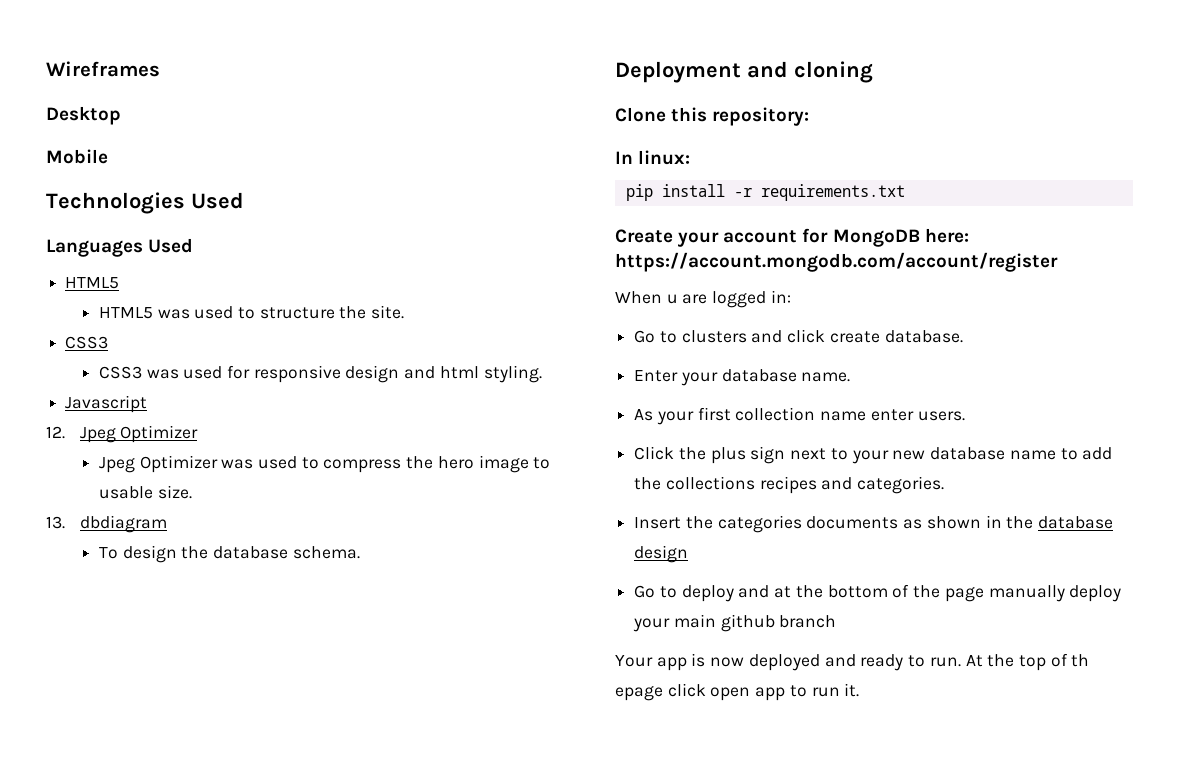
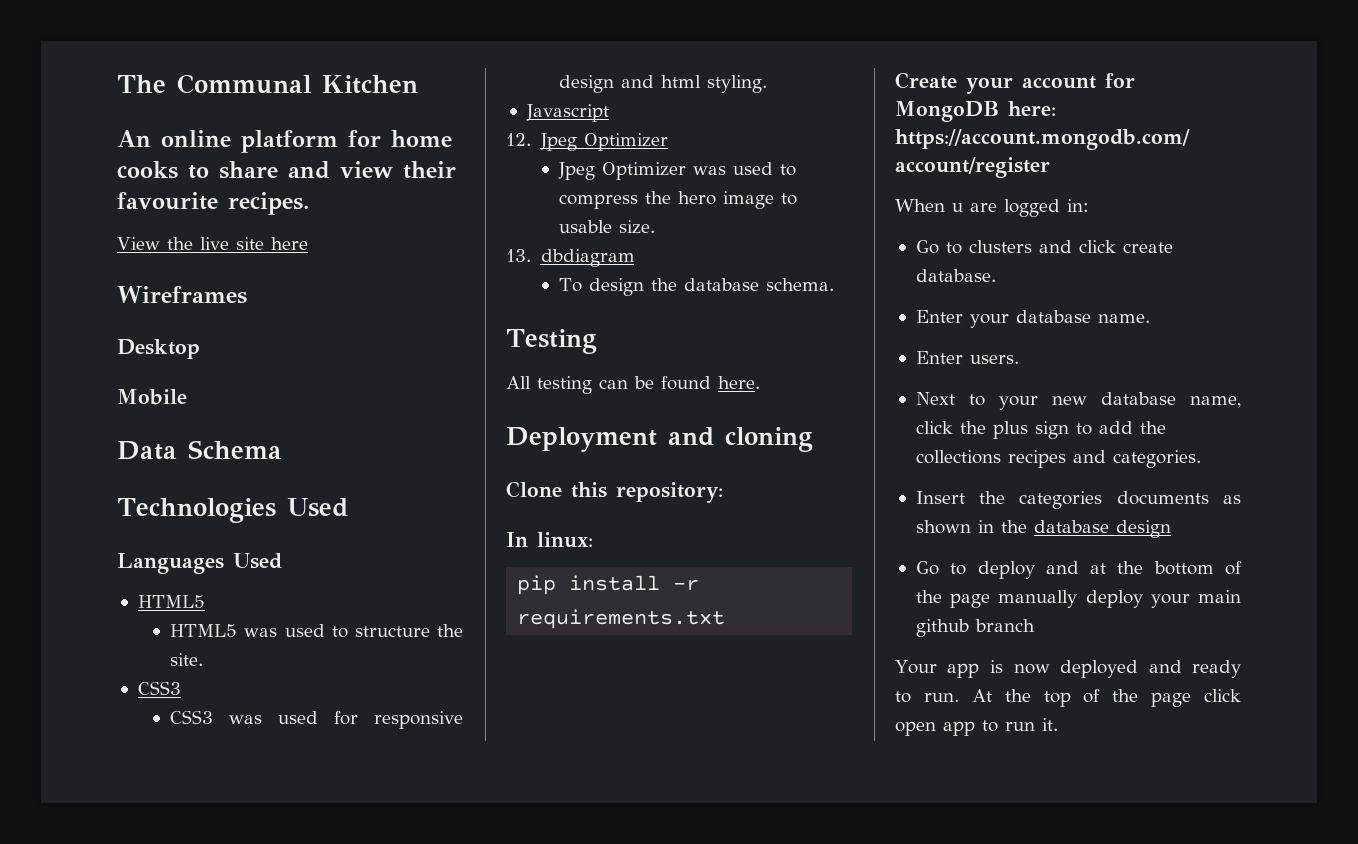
(46, 69) none -> [117,74,418,94] [117,130,452,153] [117,161,456,179] [117,192,309,215] [117,237,308,250] The Communal Kitchen // An online platform for home cooks to share and view their favourite recipes. // View the live site here //
(108, 156) none -> [117,440,282,460] // Data Schema
(360, 552) none -> [506,329,597,354] [506,376,760,394] // Testing // All testing can be found here.
[634,407,965,425] [634,446,1056,464] As your first collection name enter users. // Click the plus sign next to your new database name -> [915,351,1019,364] [915,392,1241,410] [915,421,1069,439] Enter users. // Next to your new database name, click the plus sign
[1071,654,1090,667] [615,686,663,701] th epage -> [1112,689,1192,707] the page

